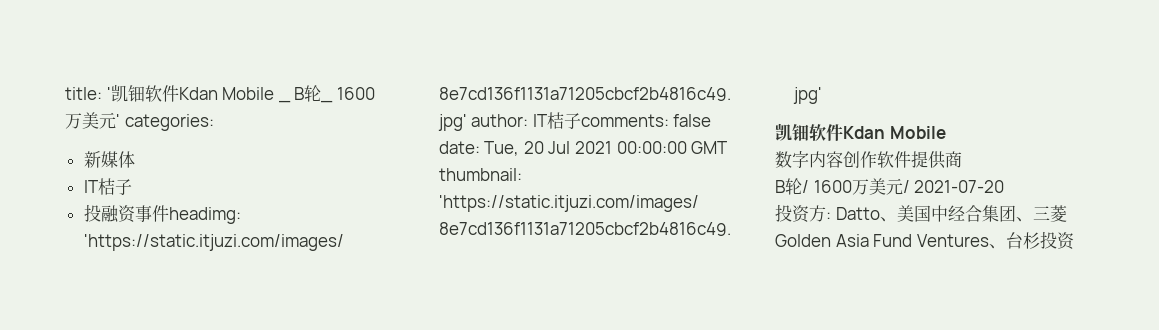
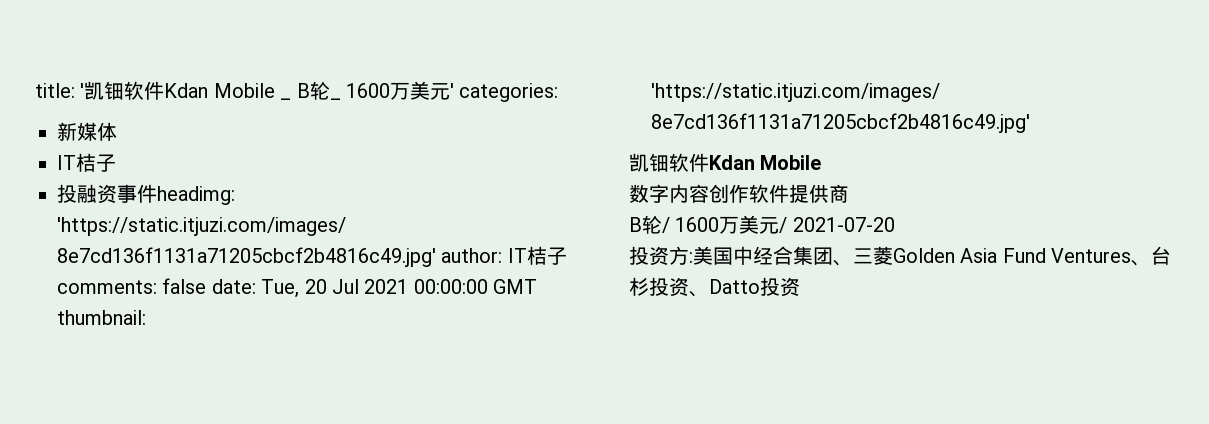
[835,207,897,222] Datto、 -> (693, 257) none
(1075, 241) none -> [689,277,800,297] 、Datto投资

